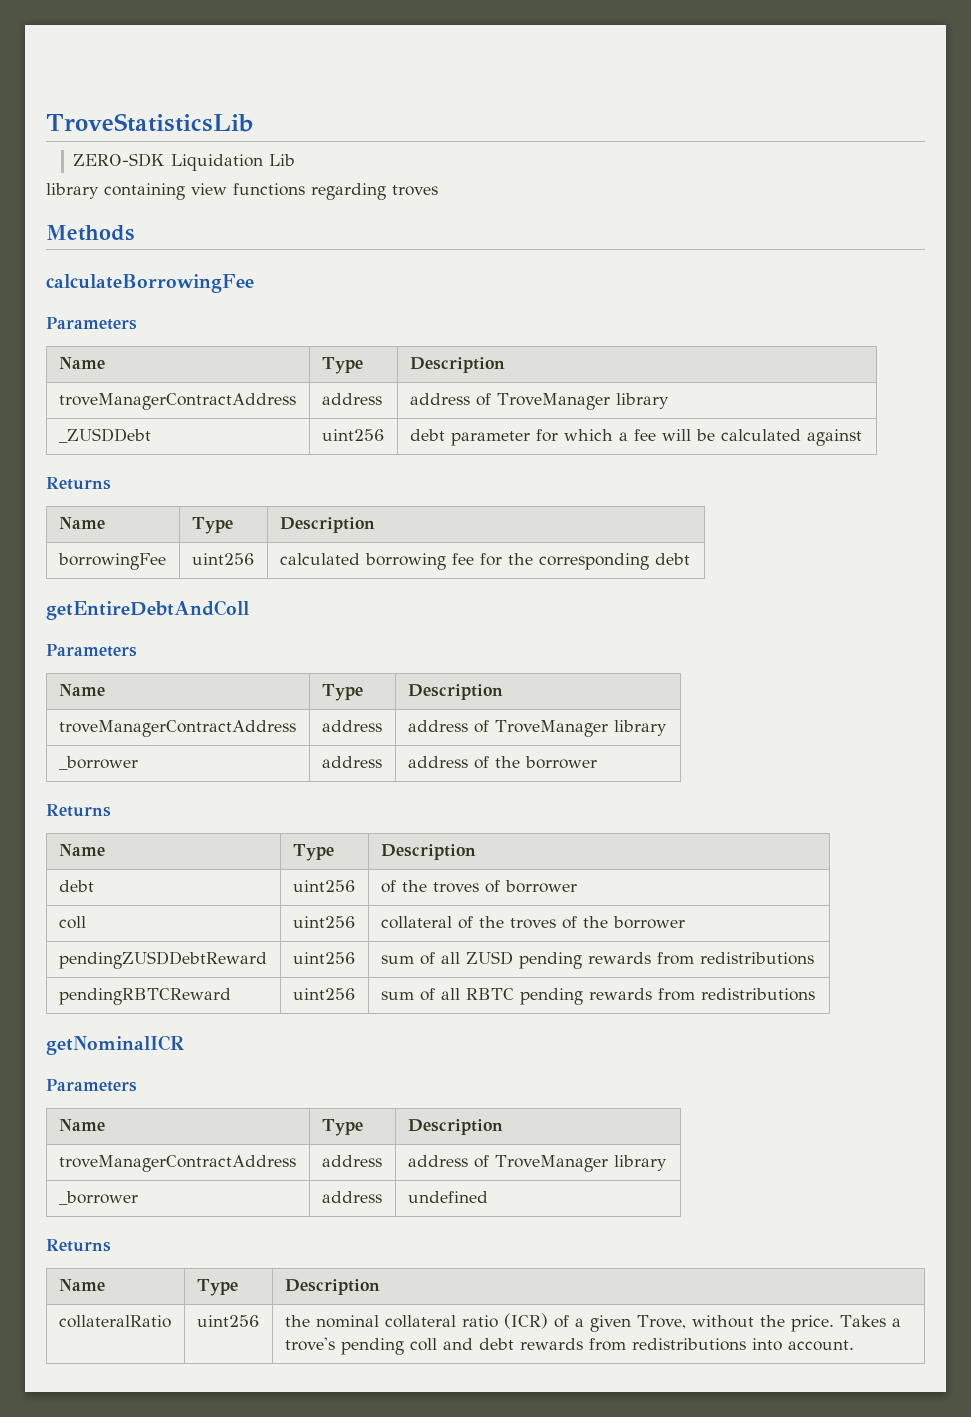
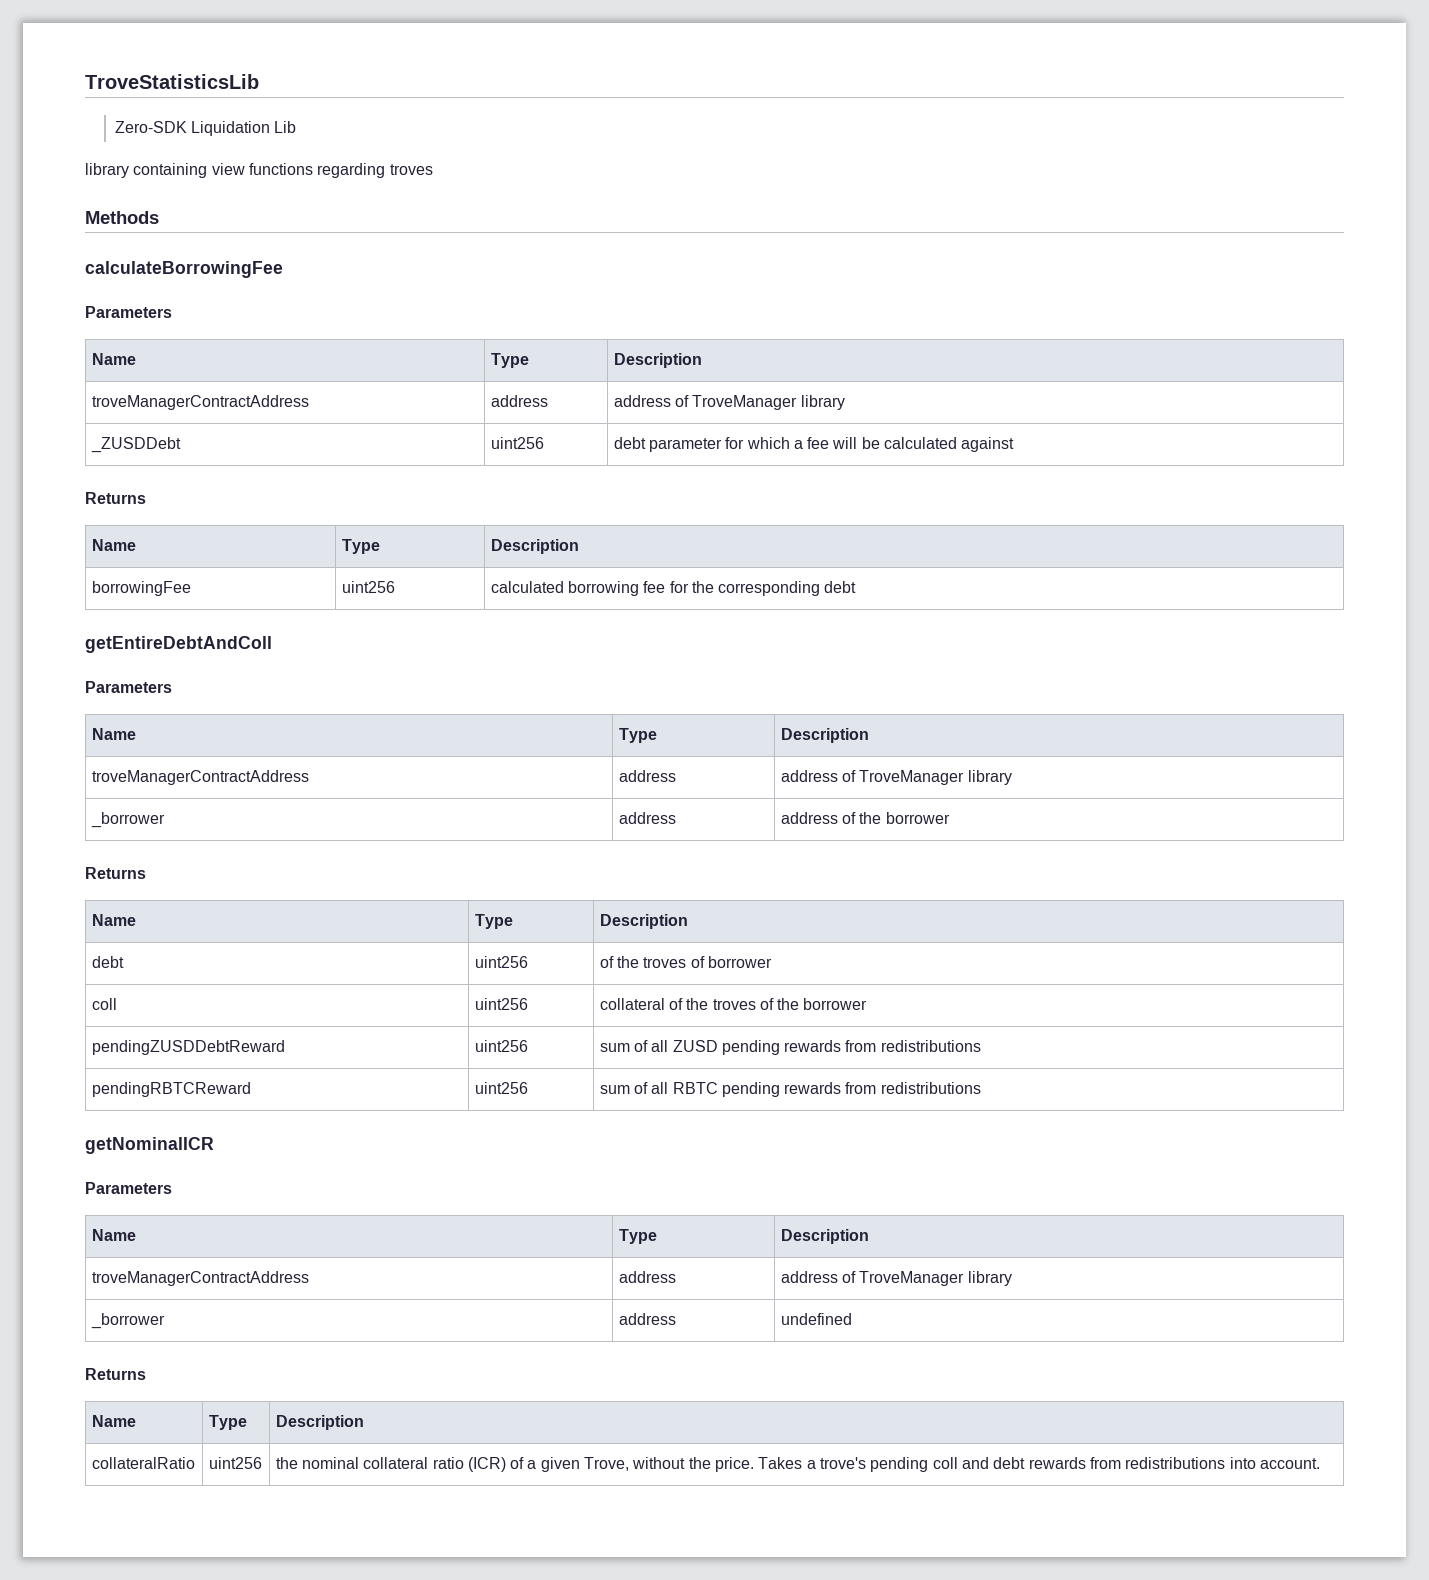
[73,153,166,167] ZERO-SDK -> [114,121,187,133] Zero-SDK

